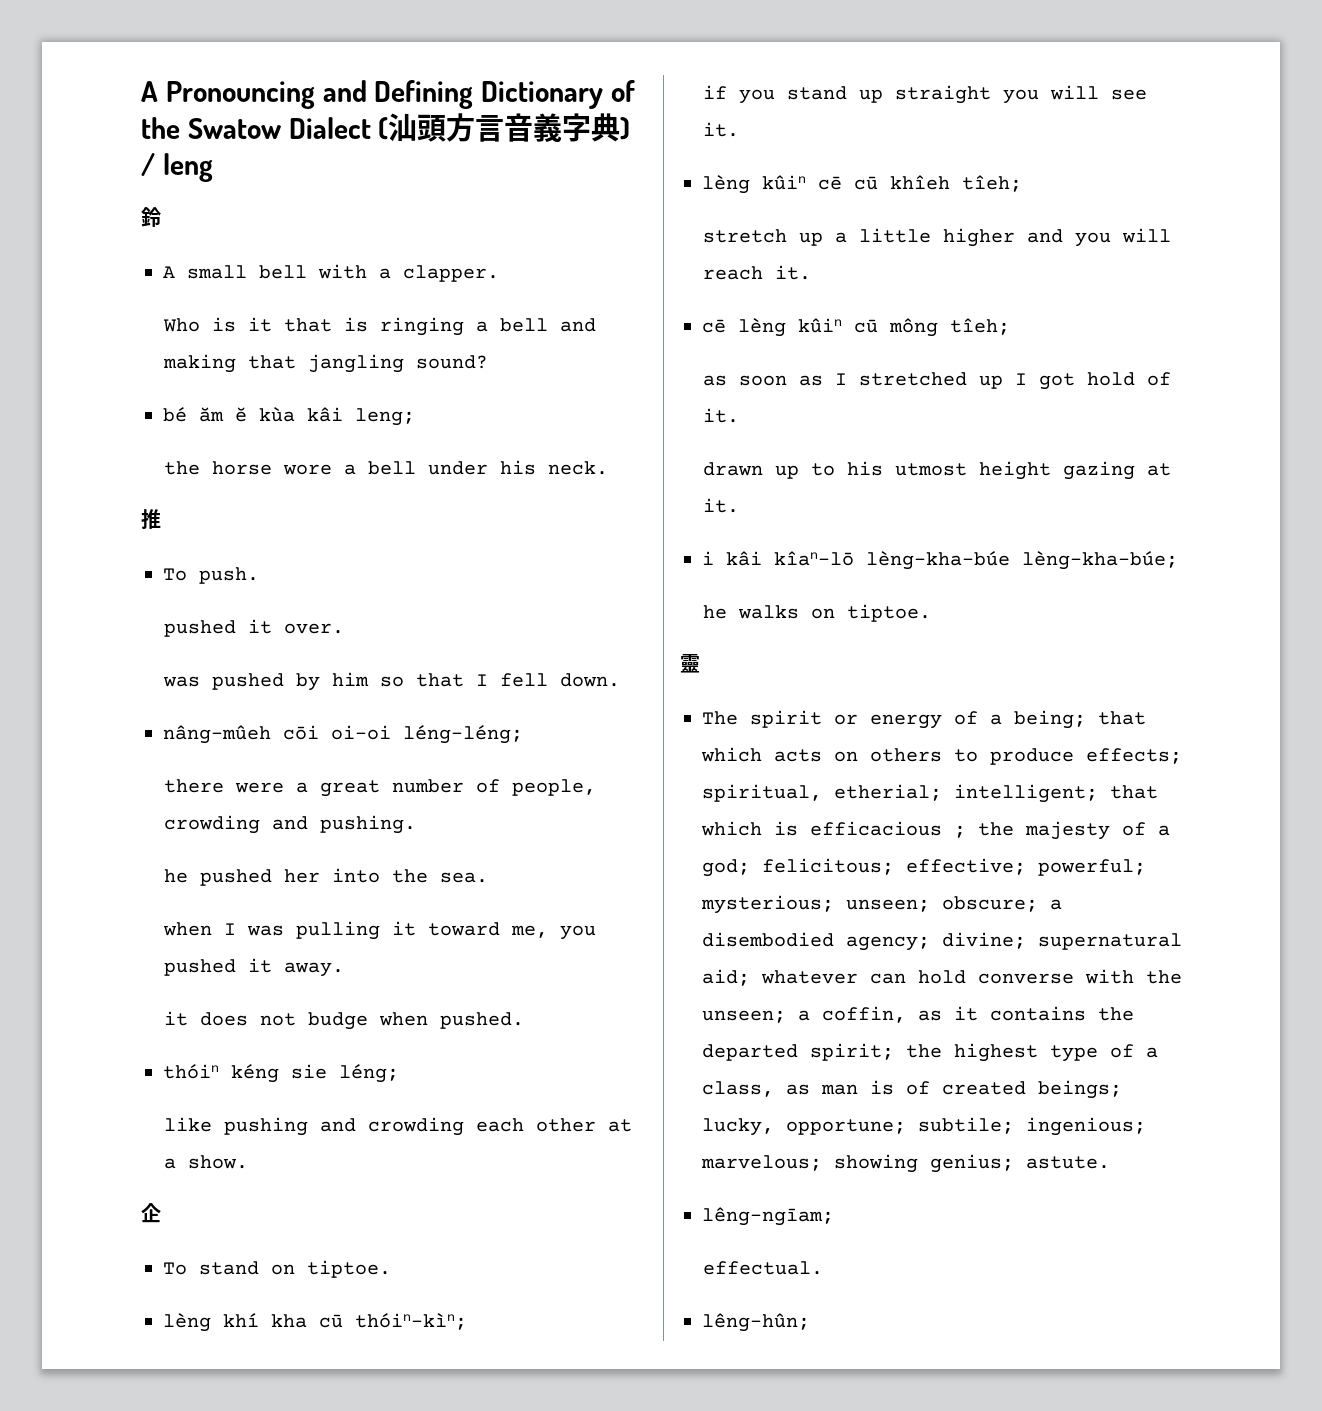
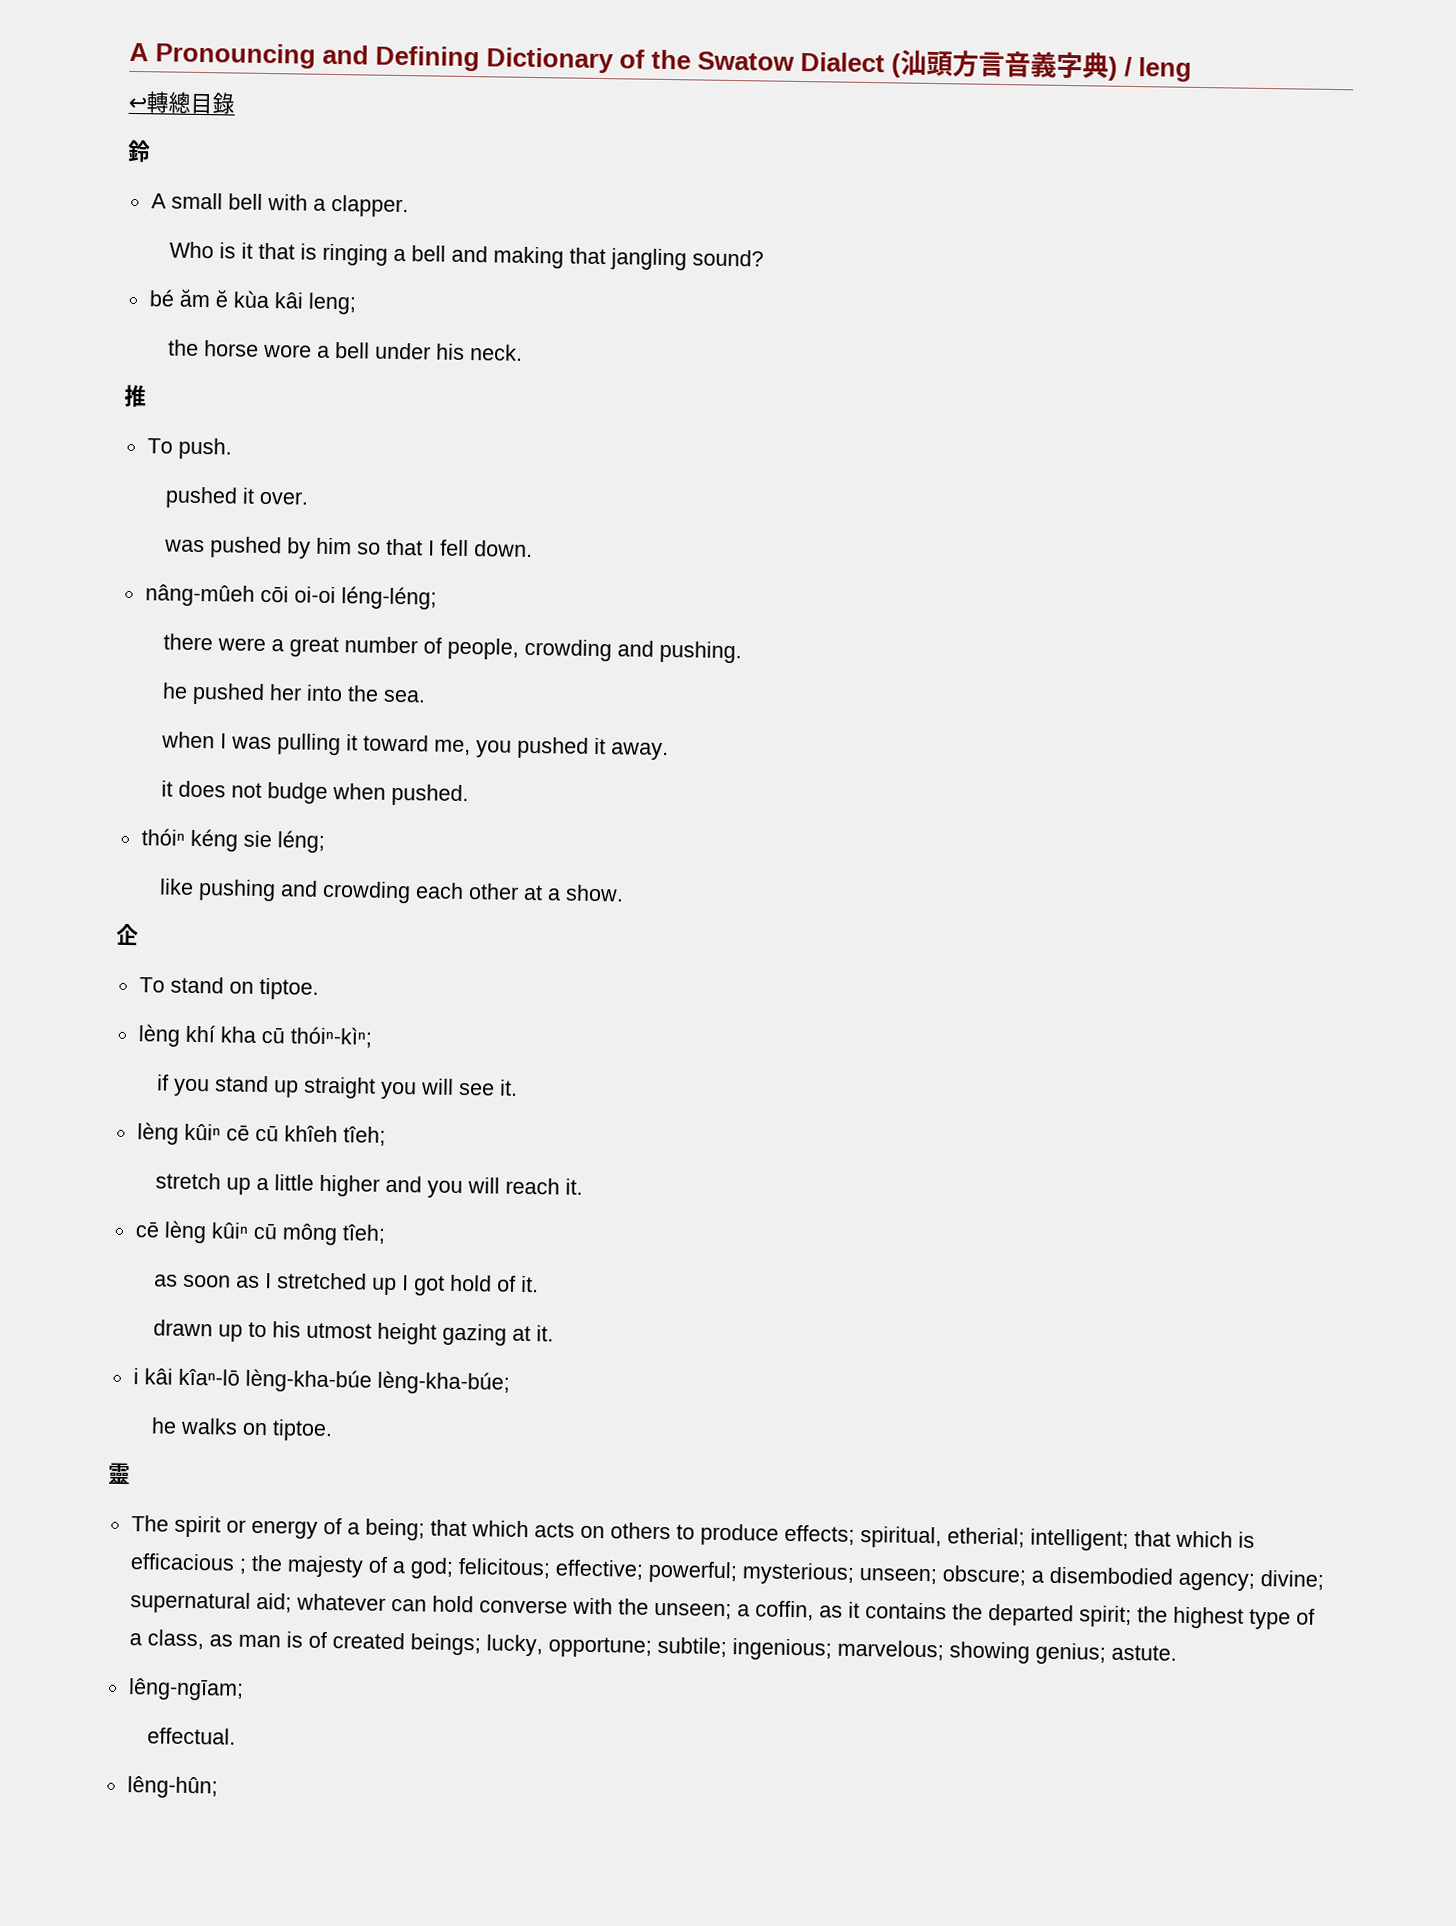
(213, 167) none -> [128,91,236,115] // ↩轉總目錄

